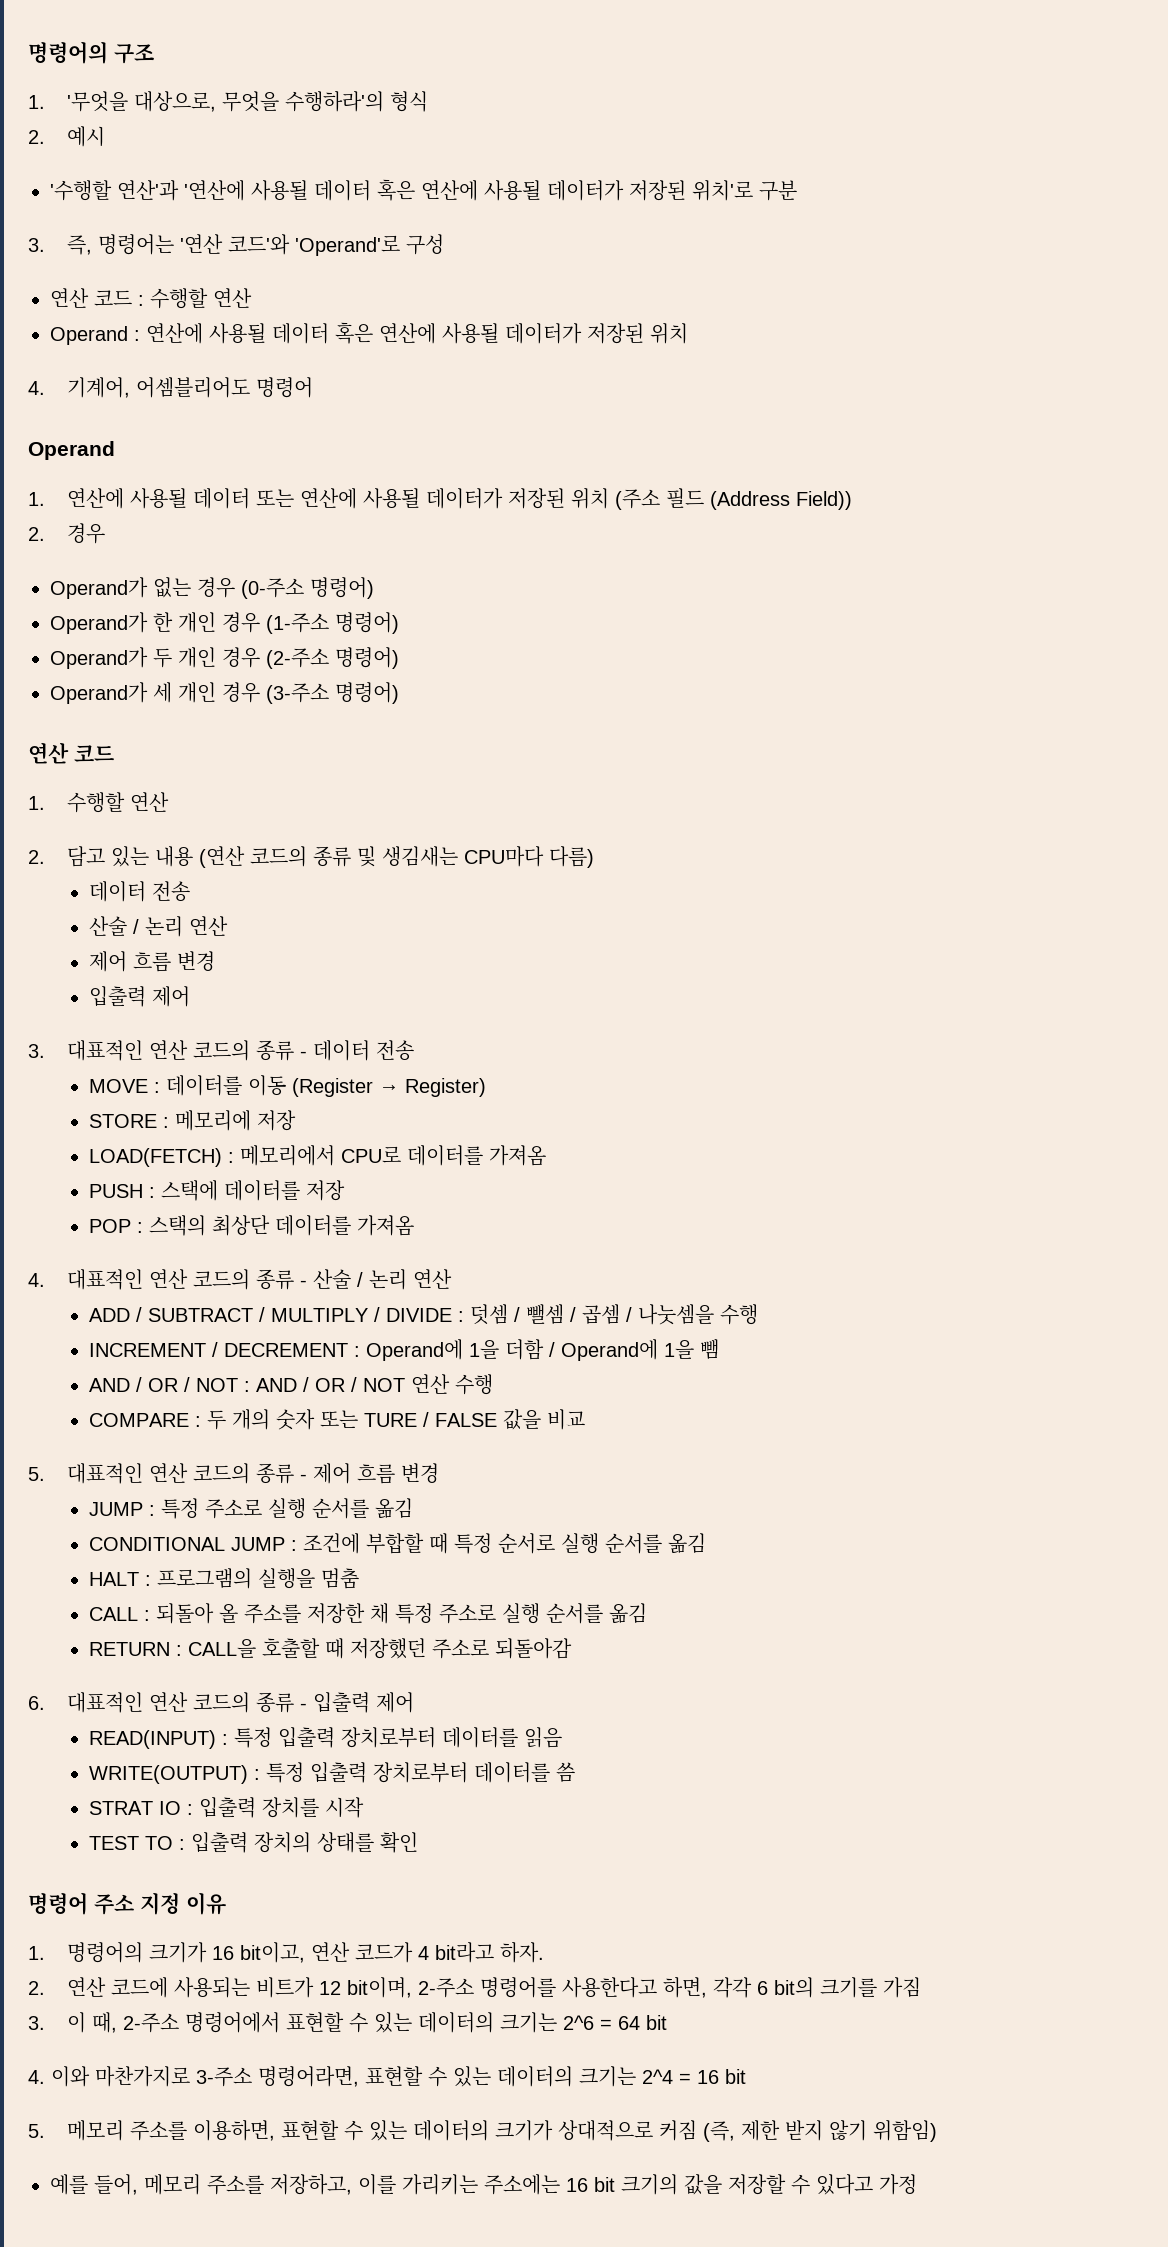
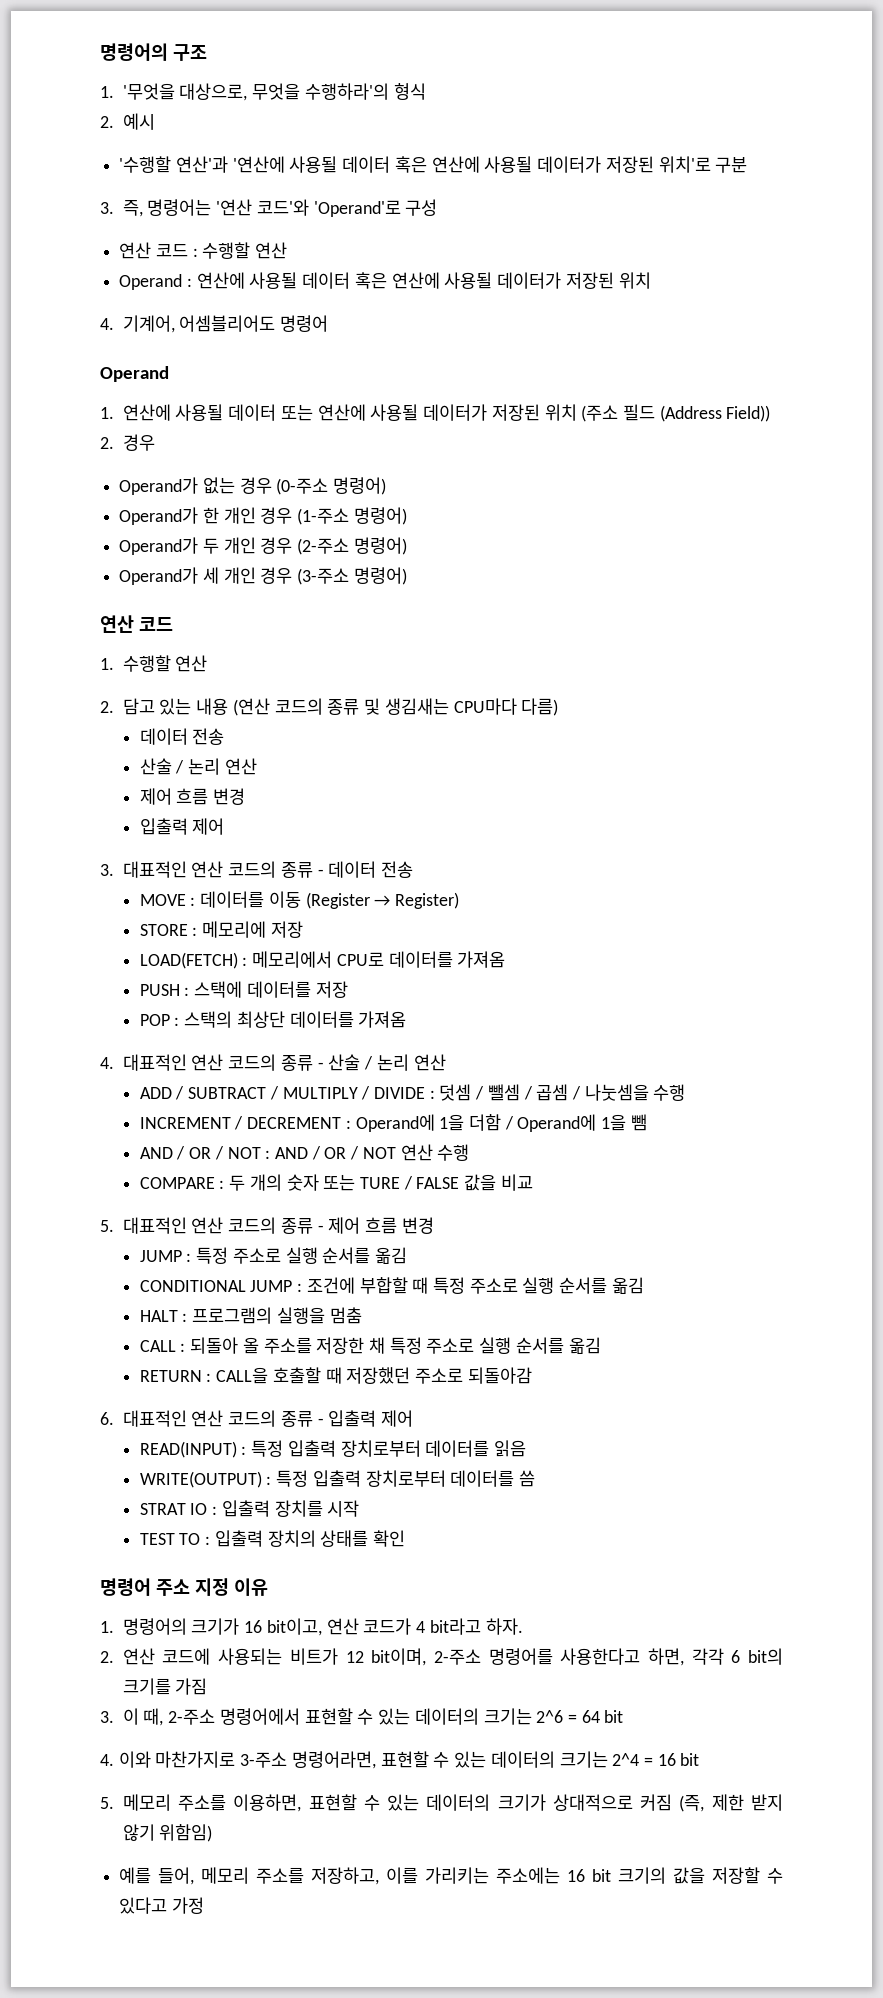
[498,1533,556,1554] 순서로 -> [469,1278,518,1294] 주소로

